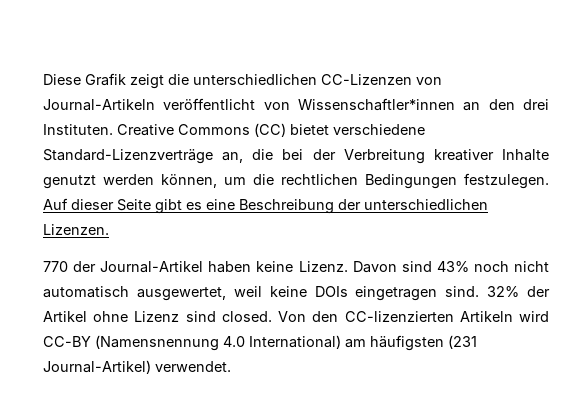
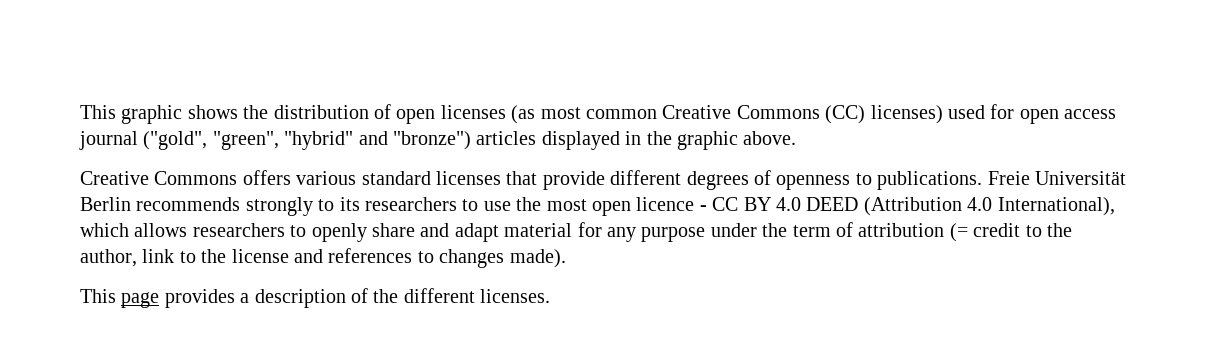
[43,73,442,89] [43,98,549,111] [43,123,425,137] [43,149,550,164] [43,173,549,189] [43,198,488,214] [43,224,109,235] [43,261,550,273] [43,286,550,301] [43,311,549,322] [43,335,477,351] [43,360,231,374] Diese Grafik zeigt die unterschiedlichen CC-Lizenzen von Journal-Artikeln veröffentlicht von Wissenschaftler*innen an den drei Instituten. Creative Commons (CC) bietet verschiedene Standard-Lizenzverträge an, die bei der Verbreitung kreativer Inhalte genutzt werden können, um die rechtlichen Bedingungen festzulegen. Auf dieser Seite gibt es eine Beschreibung der unterschiedlichen Lizenzen. // 770 der Journal-Artikel haben keine Lizenz. Davon sind 43% noch nicht automatisch ausgewertet, weil keine DOIs eingetragen sind. 32% der Artikel ohne Lizenz sind closed. Von den CC-lizenzierten Artikeln wird CC-BY (Namensnennung 4.0 International) am häufigsten (231 Journal-Artikel) verwendet. -> [80,104,1117,124] [79,131,797,150] [80,170,1126,190] [80,197,1115,216] [80,222,1072,242] [80,248,566,268] [80,288,551,308] This graphic shows the distribution of open licenses (as most common Creative Commons (CC) licenses) used for open access journal ("gold", "green", "hybrid" and "bronze") articles displayed in the graphic above. // Creative Commons offers various standard licenses that provide different degrees of openness to publications. Freie Universität Berlin recommends strongly to its researchers to use the most open licence - CC BY 4.0 DEED (Attribution 4.0 International), which allows researchers to openly share and adapt material for any purpose under the term of attribution (= credit to the author, link to the license and references to changes made). // This page provides a description of the different licenses.

